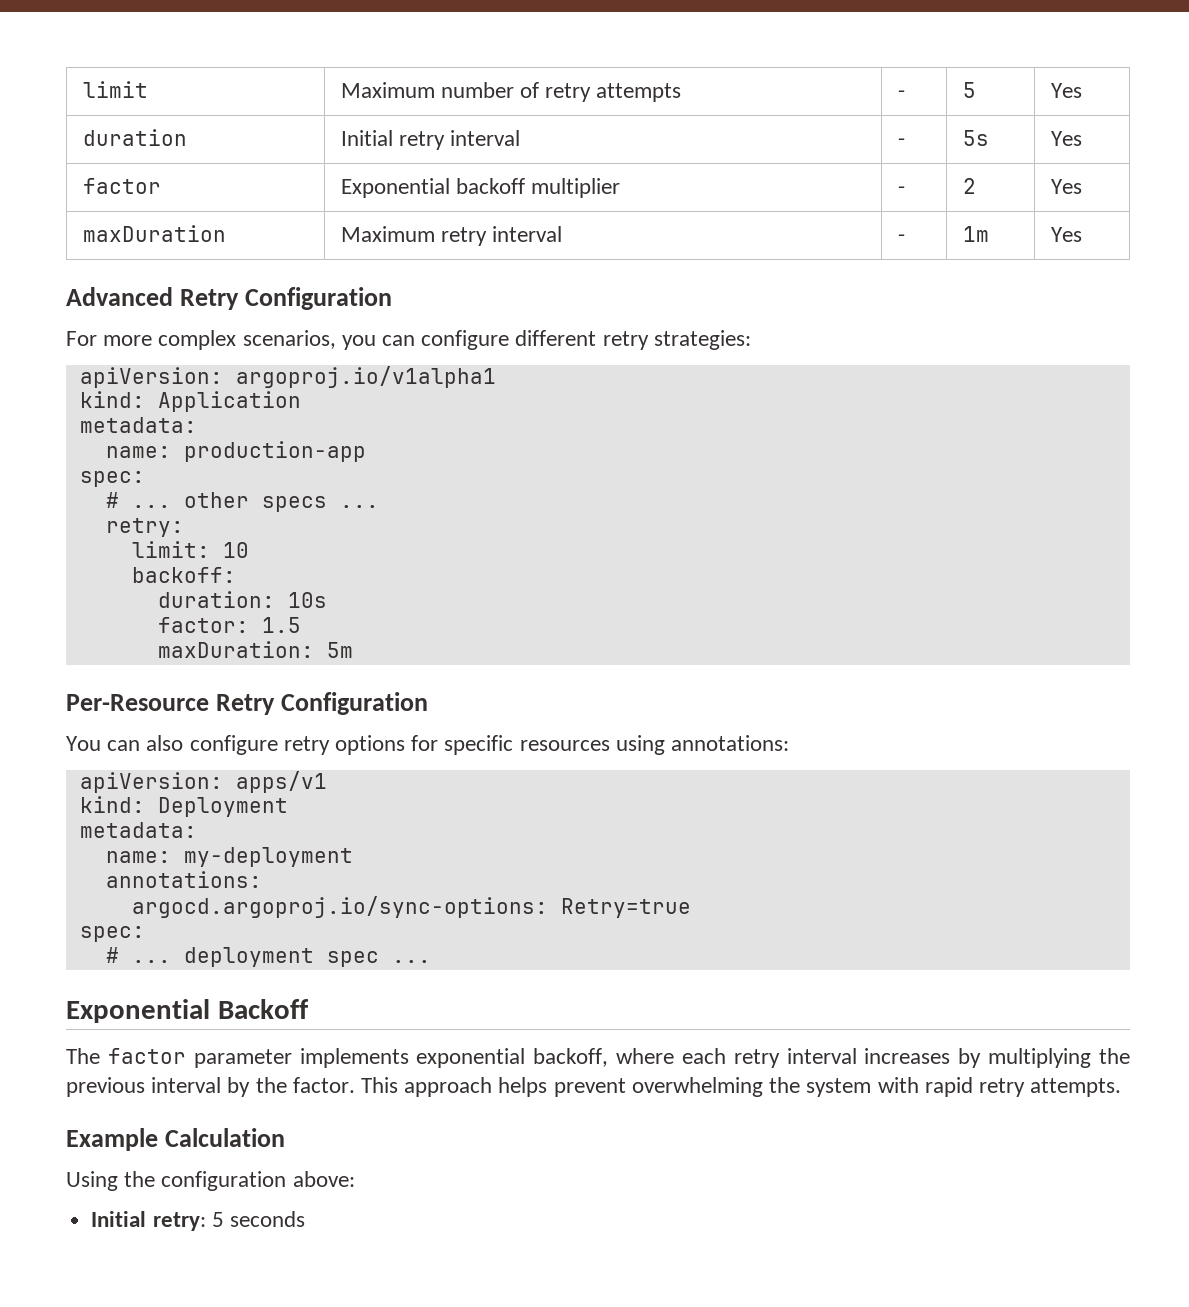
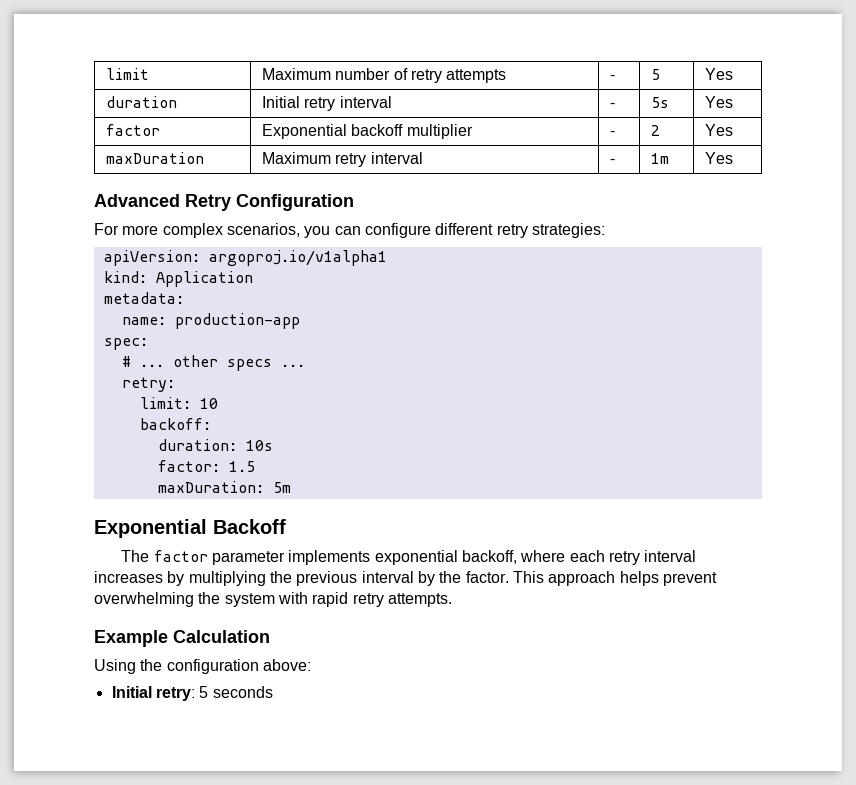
[66,692,429,715] [66,735,790,755] [79,771,327,793] [79,796,288,817] [79,822,197,838] [105,847,353,867] [105,871,262,888] [131,896,691,918] [79,926,145,942] [105,947,431,967] // Per-Resource Retry Configuration // You can also configure retry options for specific resources using annotations: // apiVersion: apps/v1 // kind: Deployment // metadata: // name: my-deployment // annotations: // argocd.argoproj.io/sync-options: Retry=true // spec: // # ... deployment spec ... -> (291, 487) none

